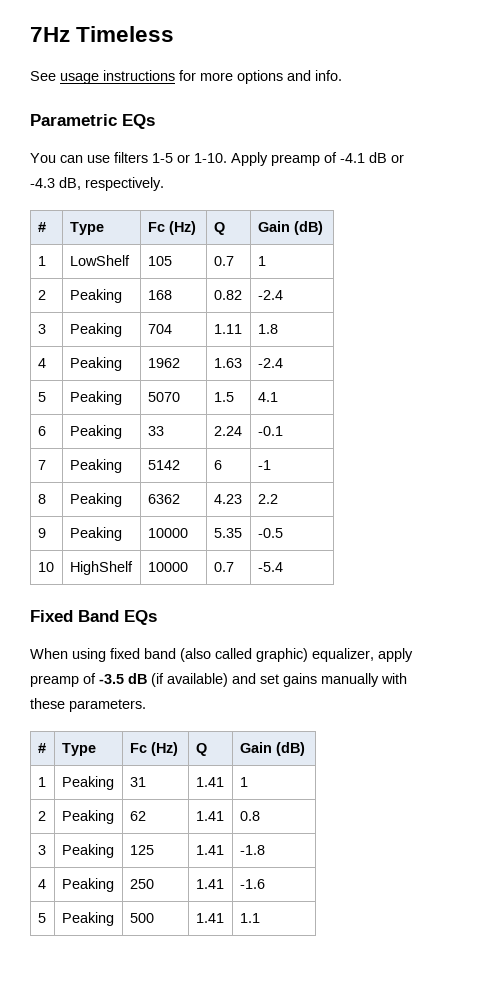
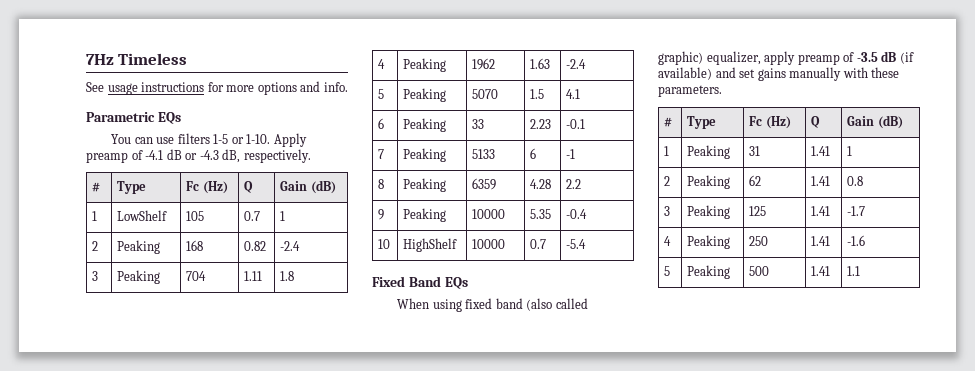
[213,426,242,436] 2.24 -> [530,119,552,129] 2.23
[147,460,180,470] 5142 -> [472,149,496,159] 5133
[147,494,180,504] [213,494,242,504] 6362 | 4.23 -> [472,178,497,190] [530,179,552,189] 6359 | 4.28
[257,528,283,538] -0.5 -> [566,209,588,219] -0.4
[239,845,265,855] -1.8 -> [847,206,866,216] -1.7

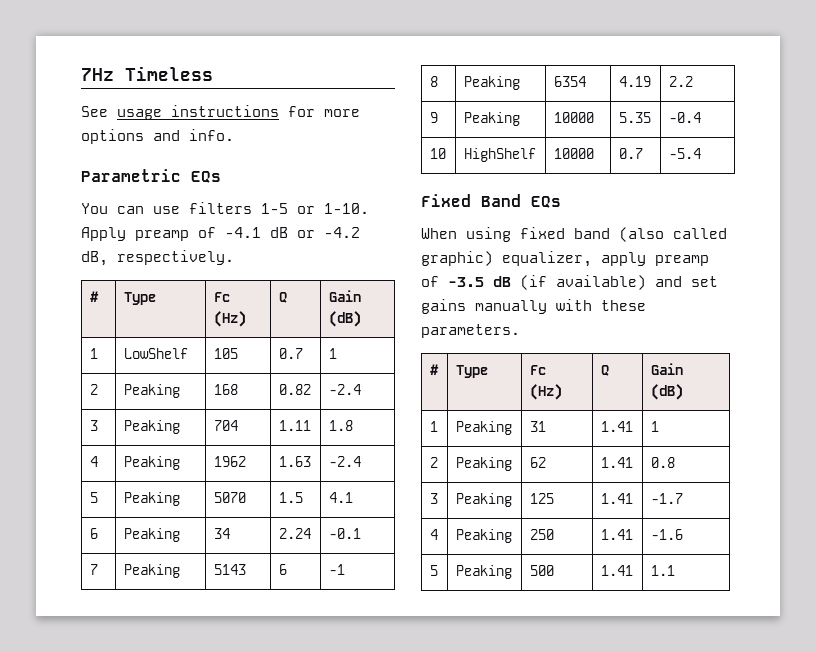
[199,150,219,160] -4.3 -> [324,227,360,238] -4.2
[472,119,485,129] [530,119,552,129] 33 | 2.23 -> [213,528,230,539] [278,528,311,539] 34 | 2.24
[472,149,496,159] 5133 -> [213,564,246,575] 5143
[472,178,497,190] [530,179,552,189] 6359 | 4.28 -> [553,76,586,87] [618,76,651,87] 6354 | 4.19

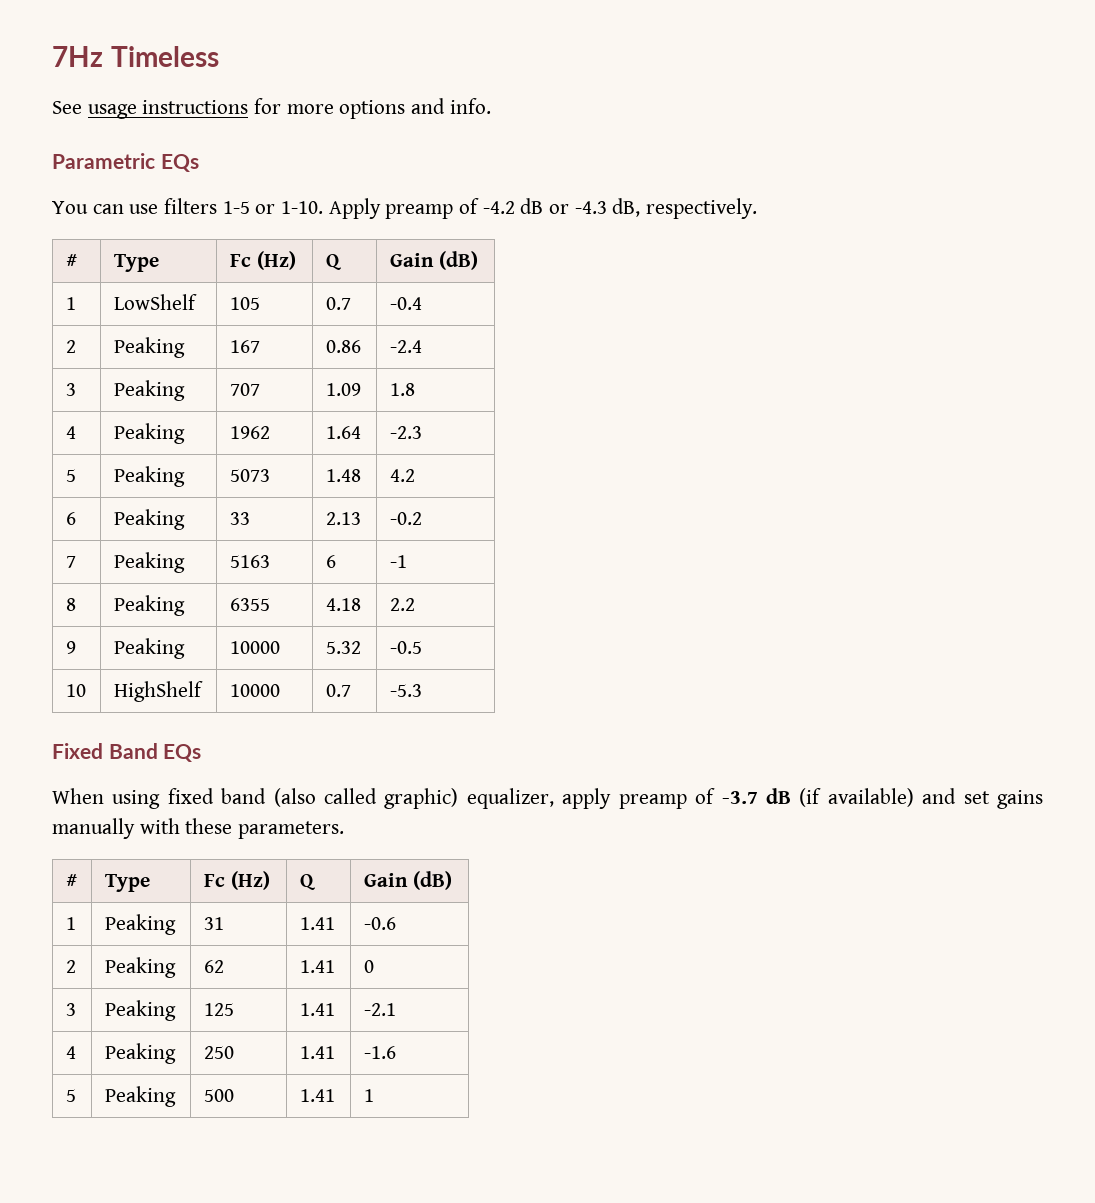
[225,227,261,238] -4.1 -> [482,201,515,214] -4.2
[324,227,360,238] -4.2 -> [574,201,607,214] -4.3
[328,348,337,359] [89,384,98,395] [123,384,180,398] [213,384,238,395] [278,384,311,395] 1 // 2 | Peaking | 168 | 0.82 -> [389,297,422,310] [65,340,76,353] [113,337,185,358] [229,340,260,353] [325,340,361,353] -0.4 // 2 | Peaking | 167 | 0.86
[213,420,238,431] [278,420,311,431] 704 | 1.11 -> [229,383,260,396] [325,383,361,396] 707 | 1.09
[278,456,311,467] [328,456,361,467] [89,492,98,503] [123,492,180,506] [213,492,246,503] [278,492,303,503] [328,492,353,503] 1.63 | -2.4 // 5 | Peaking | 5070 | 1.5 | 4.1 -> [325,426,361,439] [389,426,422,439] [65,469,76,482] [113,466,185,487] [229,469,270,482] [325,469,361,482] [389,469,415,482] 1.64 | -2.3 // 5 | Peaking | 5073 | 1.48 | 4.2
[213,528,230,539] [278,528,311,539] [328,528,361,539] 34 | 2.24 | -0.1 -> [229,512,250,525] [325,512,361,525] [389,512,422,525] 33 | 2.13 | -0.2
[213,564,246,575] 5143 -> [229,555,270,568] 5163
[553,76,586,87] [618,76,651,87] 6354 | 4.19 -> [229,598,270,611] [325,598,361,611] 6355 | 4.18
[618,112,651,123] [668,112,701,123] 5.35 | -0.4 -> [325,641,361,654] [389,641,422,654] 5.32 | -0.5
[668,148,701,159] -5.4 -> [389,684,422,697] -5.3
[448,277,484,287] -3.5 -> [721,791,758,804] -3.7
[650,421,659,432] 1 -> [363,917,396,930] -0.6
[650,457,675,468] 0.8 -> [363,960,374,973] 0
[650,493,683,504] -1.7 -> [363,1003,396,1016] -2.1
[650,565,675,576] 1.1 -> [363,1089,374,1102] 1

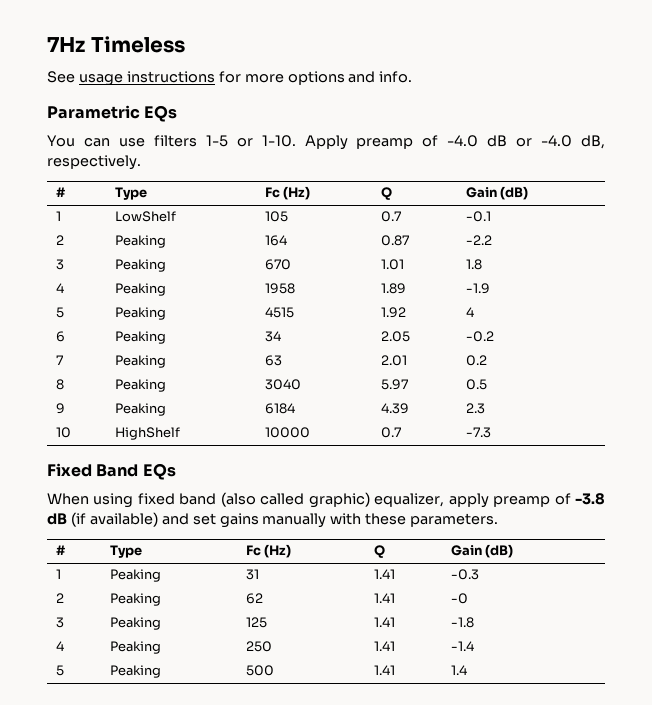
[482,201,515,214] -4.2 -> [447,135,479,147] -4.0
[574,201,607,214] -4.3 -> [541,135,573,147] -4.0
[389,297,422,310] [65,340,76,353] [113,337,185,358] [229,340,260,353] [325,340,361,353] [389,340,422,353] [65,383,76,396] [113,380,185,401] [229,383,260,396] [325,383,361,396] -0.4 // 2 | Peaking | 167 | 0.86 | -2.4 // 3 | Peaking | 707 | 1.09 -> [465,211,491,222] [55,235,64,245] [114,235,166,248] [264,235,287,246] [380,235,409,246] [465,235,492,245] [55,259,64,270] [114,259,166,272] [264,259,291,270] [380,259,404,270] -0.1 // 2 | Peaking | 164 | 0.87 | -2.2 // 3 | Peaking | 670 | 1.01
[229,426,270,439] [325,426,361,439] [389,426,422,439] [65,469,76,482] [113,466,185,487] [229,469,270,482] [325,469,361,482] [389,469,415,482] 1962 | 1.64 | -2.3 // 5 | Peaking | 5073 | 1.48 | 4.2 -> [264,283,295,294] [380,283,406,294] [465,283,490,294] [55,307,64,318] [114,307,166,320] [264,307,294,318] [380,307,406,318] [465,307,474,317] 1958 | 1.89 | -1.9 // 5 | Peaking | 4515 | 1.92 | 4
[229,512,250,525] [325,512,361,525] 33 | 2.13 -> [264,331,281,342] [380,331,410,342] 34 | 2.05
[229,555,270,568] [325,555,336,568] [389,555,407,568] 5163 | 6 | -1 -> [264,355,282,366] [380,355,407,366] [465,355,487,366] 63 | 2.01 | 0.2
[229,598,270,611] [325,598,361,611] [389,598,415,611] 6355 | 4.18 | 2.2 -> [264,379,301,390] [380,379,408,390] [465,379,487,390] 3040 | 5.97 | 0.5
[229,641,280,654] [325,641,361,654] [389,641,422,654] 10000 | 5.32 | -0.5 -> [264,403,295,414] [380,403,409,414] [465,403,485,414] 6184 | 4.39 | 2.3
[389,684,422,697] -5.3 -> [465,427,491,438] -7.3
[721,791,758,804] -3.7 -> [575,493,605,505] -3.8
[363,917,396,930] -0.6 -> [450,569,479,580] -0.3
[363,960,374,973] 0 -> [450,593,468,604] -0
[363,1003,396,1016] -2.1 -> [450,617,474,628] -1.8
[363,1046,396,1059] -1.6 -> [450,641,474,651] -1.4
[363,1089,374,1102] 1 -> [450,665,467,675] 1.4

